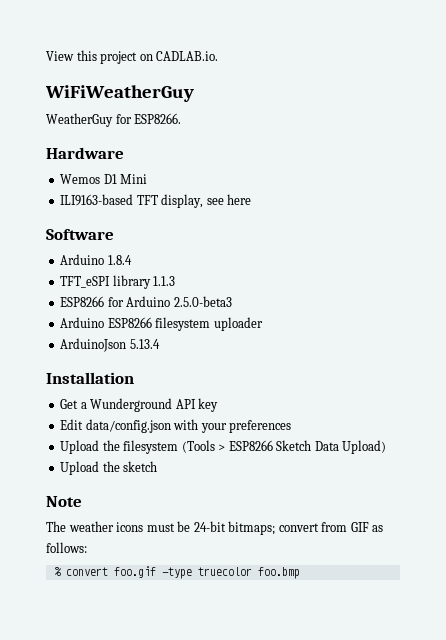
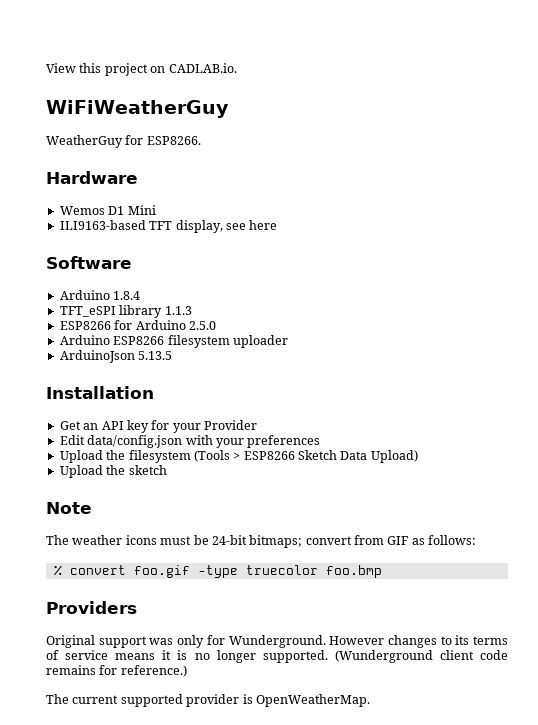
[173,296,232,307] 2.5.0-beta3 -> [188,321,216,330] 2.5.0
[129,339,160,349] 5.13.4 -> [138,351,173,360] 5.13.5
[80,398,173,412] a Wunderground -> [83,423,99,430] an
(219, 405) none -> [151,420,257,433] for your Provider
(300, 573) none -> [46,601,137,614] [46,635,508,648] [46,650,509,663] [46,665,187,677] [46,694,370,707] // Providers // Original support was only for Wunderground. However changes to its terms of service means it is no longer supported. (Wunderground client code remains for reference.) // The current supported provider is OpenWeatherMap.

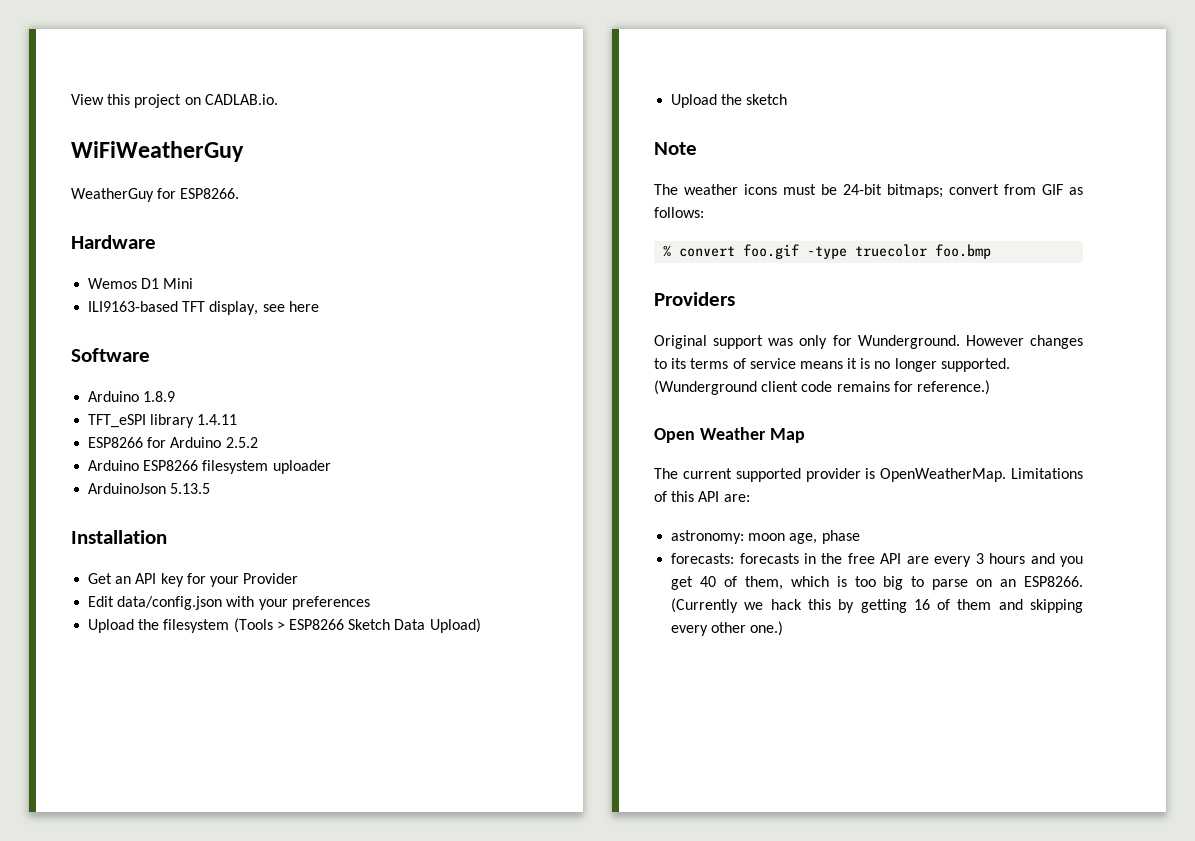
[113,291,141,300] 1.8.4 -> [143,391,176,402] 1.8.9
[164,306,192,315] 1.1.3 -> [197,414,238,425] 1.4.11
[188,321,216,330] 2.5.0 -> [225,437,258,448] 2.5.2
(187, 671) none -> [654,427,805,443] // Open Weather Map
(370, 700) none -> [1011,468,1083,479] [654,491,750,502] [671,530,860,544] [671,553,1083,567] [671,576,1083,590] [671,598,1083,613] [671,621,784,636] Limitations of this API are: // astronomy: moon age, phase // forecasts: forecasts in the free API are every 3 hours and you get 40 of them, which is too big to parse on an ESP8266. (Currently we hack this by getting 16 of them and skipping every other one.)

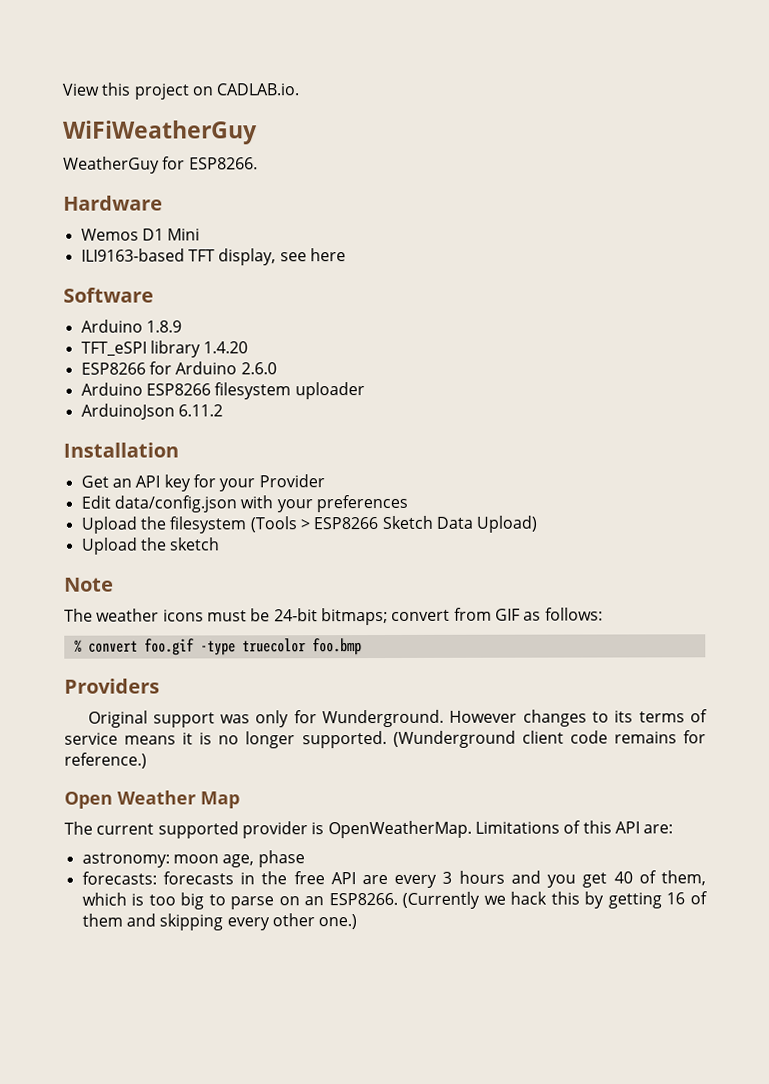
[197,414,238,425] 1.4.11 -> [203,341,249,354] 1.4.20
[225,437,258,448] 2.5.2 -> [240,362,277,375] 2.6.0
[170,483,211,494] 5.13.5 -> [177,404,223,417] 6.11.2

